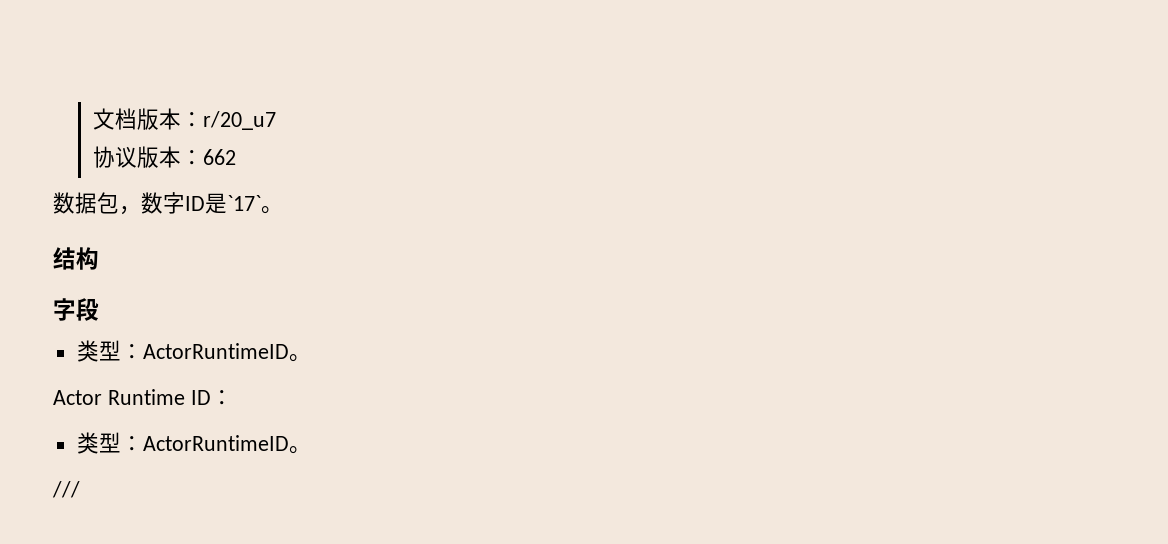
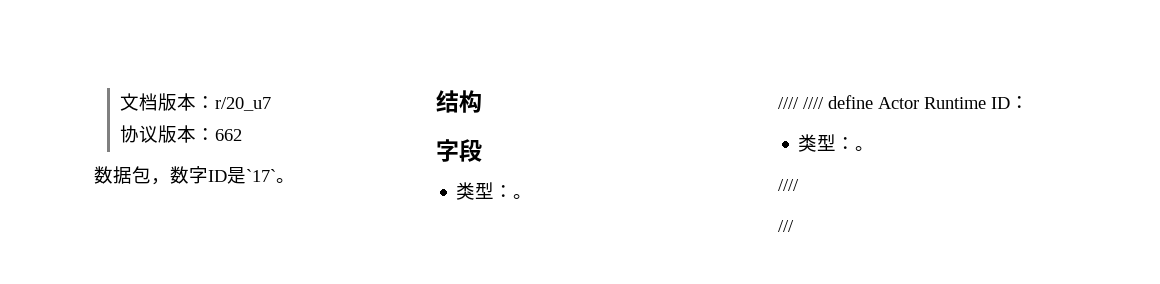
[142,343,311,362] ActorRuntimeID。 // -> [513,194,533,199] [778,95,873,109] 。 // //// //// define
[142,435,311,454] ActorRuntimeID。 -> [855,146,875,151] [778,179,799,191] 。 // ////

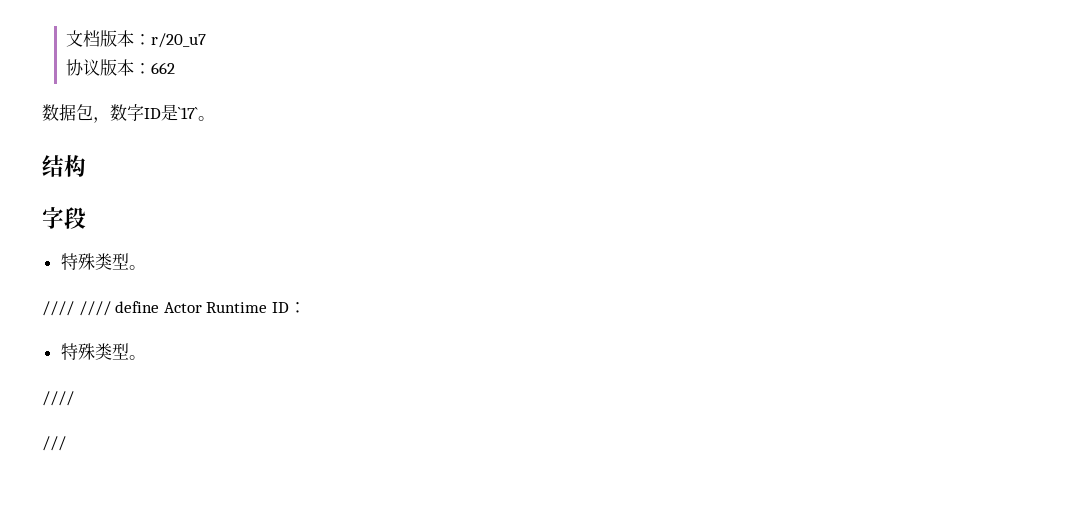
[456,182,514,200] 类型： -> [60,253,129,271] 特殊类型
[798,134,856,152] 类型： -> [60,343,129,361] 特殊类型

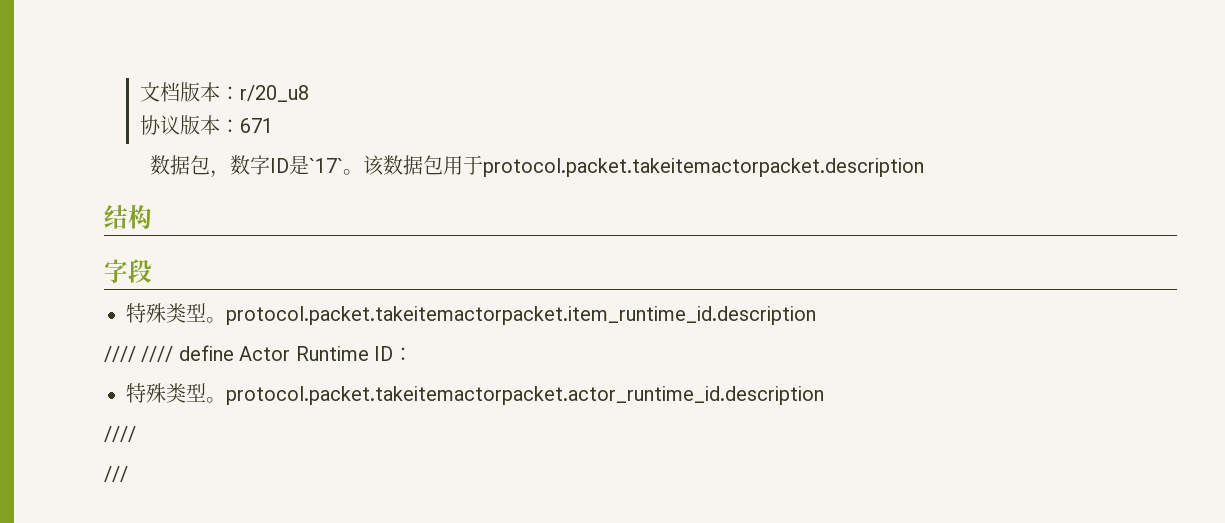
[151,33,207,48] r/20_u7 -> [240,85,310,102] r/20_u8
[151,62,176,74] 662 -> [240,118,274,133] 671
(215, 118) none -> [363,155,925,177] 该数据包用于protocol.packet.takeitemactorpacket.description
(146, 267) none -> [226,306,816,325] protocol.packet.takeitemactorpacket.item_runtime_id.description
(146, 357) none -> [226,386,824,405] protocol.packet.takeitemactorpacket.actor_runtime_id.description

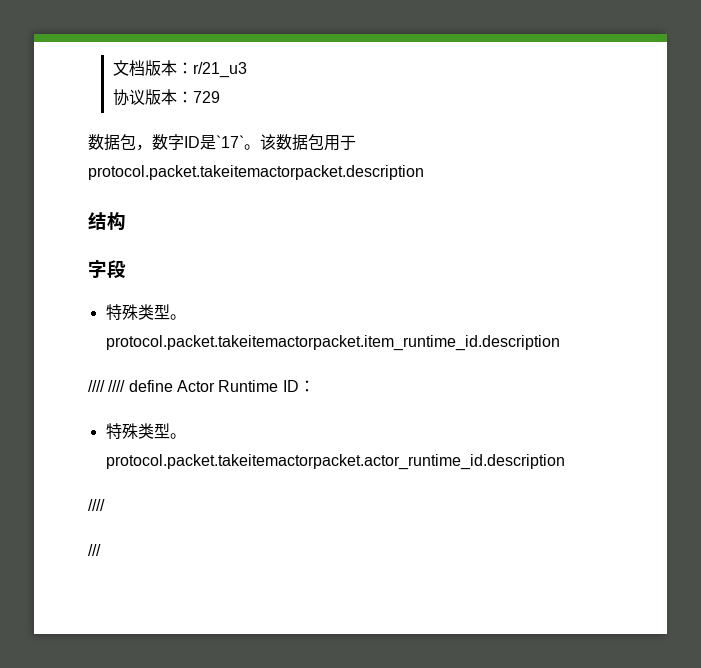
[240,85,310,102] r/20_u8 -> [192,62,247,78] r/21_u3
[240,118,274,133] 671 -> [192,91,220,103] 729

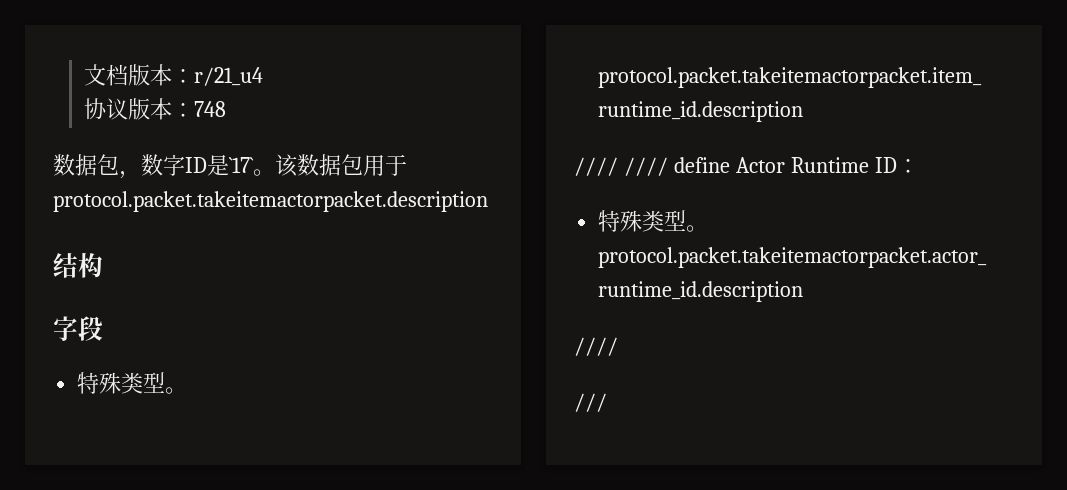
[192,62,247,78] r/21_u3 -> [193,67,263,86] r/21_u4
[192,91,220,103] 729 -> [193,101,226,117] 748

